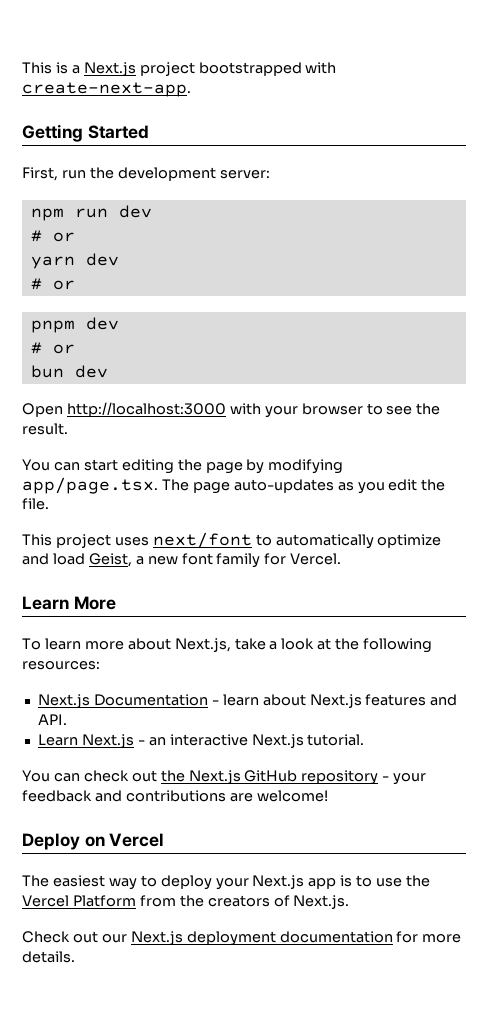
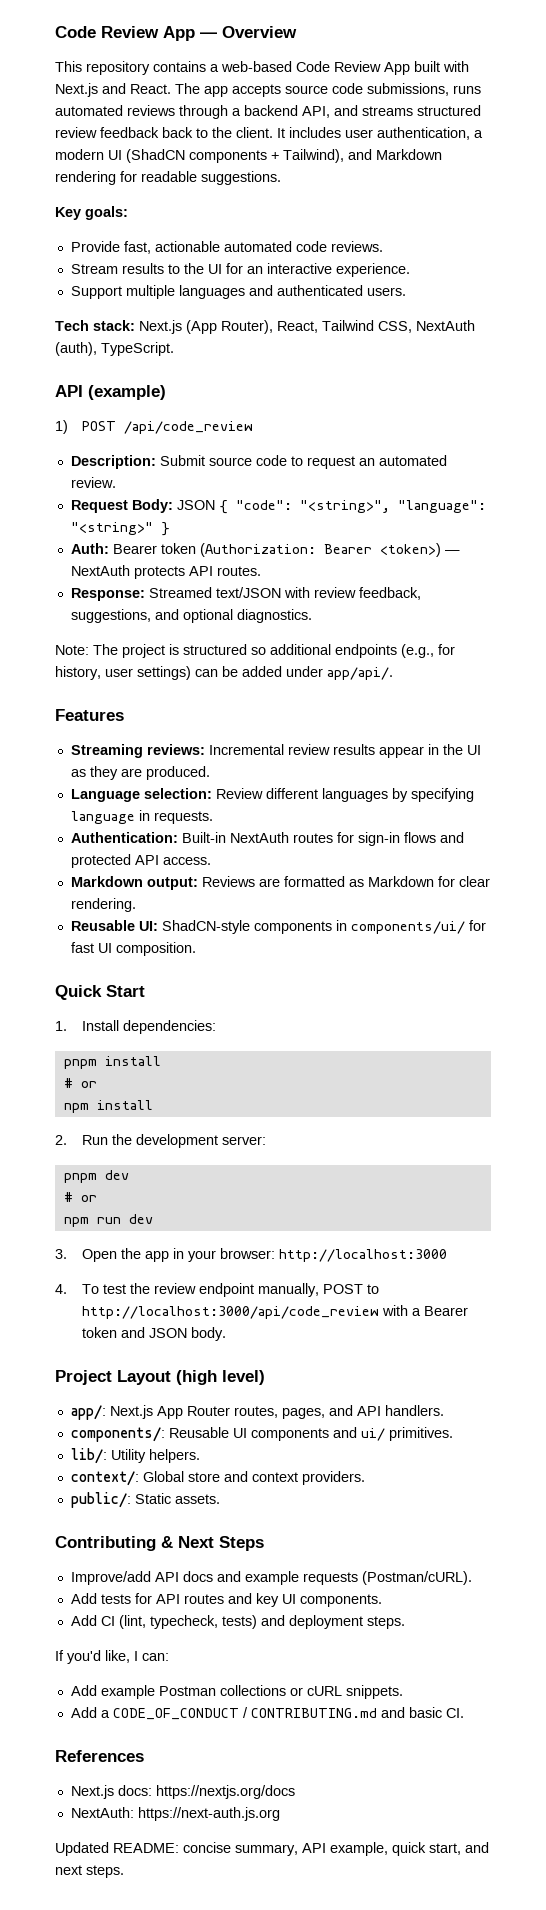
[22,62,337,76] [22,82,191,97] [22,124,149,142] [22,167,270,181] [30,205,152,221] [30,230,75,242] [30,253,119,269] [30,278,75,290] This is a Next.js project bootstrapped with create-next-app. // Getting Started // First, run the development server: // npm run dev // # or // yarn dev // # or -> [55,26,297,41] [55,61,469,75] [55,83,481,97] [55,105,481,119] [55,127,483,140] [55,149,442,163] [55,171,281,185] [55,206,128,220] [70,241,383,254] [70,263,410,277] [70,285,406,299] [55,320,475,334] [55,342,174,356] [55,385,166,400] [55,420,254,434] [70,455,447,469] [70,477,116,488] [70,499,486,514] [70,522,170,536] [70,543,460,557] [70,565,261,579] [70,587,421,601] [70,609,312,623] [55,644,455,658] [55,666,393,680] [55,709,124,721] [70,744,481,758] [70,766,210,780] [70,788,474,802] [70,810,213,824] [70,832,464,846] [70,854,211,868] [70,876,490,890] [70,898,136,912] [70,920,486,934] [70,942,196,956] [55,985,145,1000] [55,1020,217,1034] [63,1056,161,1069] [63,1078,97,1088] [63,1100,153,1113] [55,1134,267,1148] Code Review App — Overview // This repository contains a web-based Code Review App built with Next.js and React. The app accepts source code submissions, runs automated reviews through a backend API, and streams structured review feedback back to the client. It includes user authentication, a modern UI (ShadCN components + Tailwind), and Markdown rendering for readable suggestions. // Key goals: // Provide fast, actionable automated code reviews. // Stream results to the UI for an interactive experience. // Support multiple languages and authenticated users. // Tech stack: Next.js (App Router), React, Tailwind CSS, NextAuth (auth), TypeScript. // API (example) // 1) POST /api/code_review // Description: Submit source code to request an automated review. // Request Body: JSON { "code": "<string>", "language": "<string>" } // Auth: Bearer token (Authorization: Bearer <token>) — NextAuth protects API routes. // Response: Streamed text/JSON with review feedback, suggestions, and optional diagnostics. // Note: The project is structured so additional endpoints (e.g., for history, user settings) can be added under app/api/. // Features // Streaming reviews: Incremental review results appear in the UI as they are produced. // Language selection: Review different languages by specifying language in requests. // Authentication: Built-in NextAuth routes for sign-in flows and protected API access. // Markdown output: Reviews are formatted as Markdown for clear rendering. // Reusable UI: ShadCN-style components in components/ui/ for fast UI composition. // Quick Start // 1. Install dependencies: // pnpm install // # or // npm install // 2. Run the development server:
[30,365,108,378] [22,402,441,418] [22,423,68,435] [22,459,344,474] [22,477,446,494] [22,498,49,510] [22,532,442,549] [22,553,342,568] [22,596,116,610] [22,638,433,653] [22,661,100,670] [37,694,458,708] [37,714,67,725] [37,734,365,748] [22,770,427,785] [22,790,328,802] [22,833,165,850] [22,875,431,890] [22,895,350,909] [22,931,462,946] [22,951,75,963] bun dev // Open http://localhost:3000 with your browser to see the result. // You can start editing the page by modifying app/page.tsx. The page auto-updates as you edit the file. // This project uses next/font to automatically optimize and load Geist, a new font family for Vercel. // Learn More // To learn more about Next.js, take a look at the following resources: // Next.js Documentation - learn about Next.js features and API. // Learn Next.js - an interactive Next.js tutorial. // You can check out the Next.js GitHub repository - your feedback and contributions are welcome! // Deploy on Vercel // The easiest way to deploy your Next.js app is to use the Vercel Platform from the creators of Next.js. // Check out our Next.js deployment documentation for more details. -> [63,1214,153,1227] [55,1248,448,1262] [55,1283,380,1297] [82,1305,469,1319] [82,1327,227,1341] [55,1370,265,1385] [70,1405,444,1420] [70,1427,453,1442] [70,1448,200,1464] [70,1471,365,1486] [70,1492,220,1508] [55,1536,264,1551] [70,1571,472,1585] [70,1593,382,1607] [70,1615,405,1629] [55,1650,169,1664] [70,1685,403,1699] [70,1707,464,1720] [55,1750,144,1762] [70,1785,295,1799] [70,1807,280,1821] [55,1842,489,1856] [55,1865,124,1878] npm run dev // 3. Open the app in your browser: http://localhost:3000 // 4. To test the review endpoint manually, POST to http://localhost:3000/api/code_review with a Bearer token and JSON body. // Project Layout (high level) // app/: Next.js App Router routes, pages, and API handlers. // components/: Reusable UI components and ui/ primitives. // lib/: Utility helpers. // context/: Global store and context providers. // public/: Static assets. // Contributing & Next Steps // Improve/add API docs and example requests (Postman/cURL). // Add tests for API routes and key UI components. // Add CI (lint, typecheck, tests) and deployment steps. // If you'd like, I can: // Add example Postman collections or cURL snippets. // Add a CODE_OF_CONDUCT / CONTRIBUTING.md and basic CI. // References // Next.js docs: https://nextjs.org/docs // NextAuth: https://next-auth.js.org // Updated README: concise summary, API example, quick start, and next steps.

